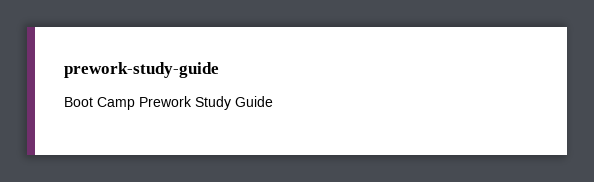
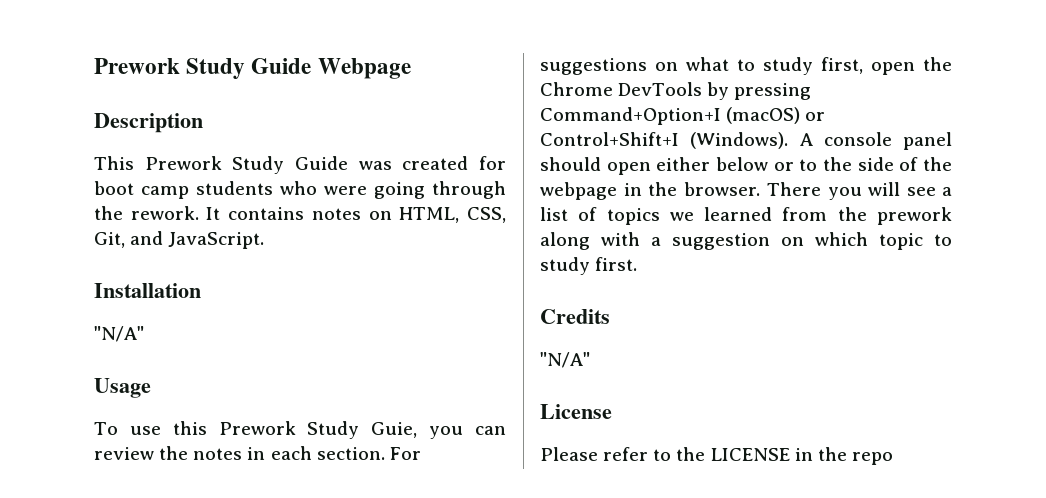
[64,62,219,78] [64,96,273,110] prework-study-guide // Boot Camp Prework Study Guide -> [94,58,411,79] [94,113,203,133] [94,156,507,174] [94,181,506,199] [94,206,507,223] [94,231,265,249] [94,283,201,298] [94,326,144,342] [94,378,151,398] [94,421,506,439] [94,446,421,460] [540,57,952,75] [540,82,812,100] [540,107,826,125] [540,132,952,150] [540,157,952,175] [540,182,952,200] [540,207,952,225] [540,232,952,250] [540,257,638,275] [540,309,610,324] [540,352,590,368] [540,404,612,419] [540,447,893,465] Prework Study Guide Webpage // Description // This Prework Study Guide was created for boot camp students who were going through the rework. It contains notes on HTML, CSS, Git, and JavaScript. // Installation // "N/A" // Usage // To use this Prework Study Guie, you can review the notes in each section. For suggestions on what to study first, open the Chrome DevTools by pressing Command+Option+I (macOS) or Control+Shift+I (Windows). A console panel should open either below or to the side of the webpage in the browser. There you will see a list of topics we learned from the prework along with a suggestion on which topic to study first. // Credits // "N/A" // License // Please refer to the LICENSE in the repo

